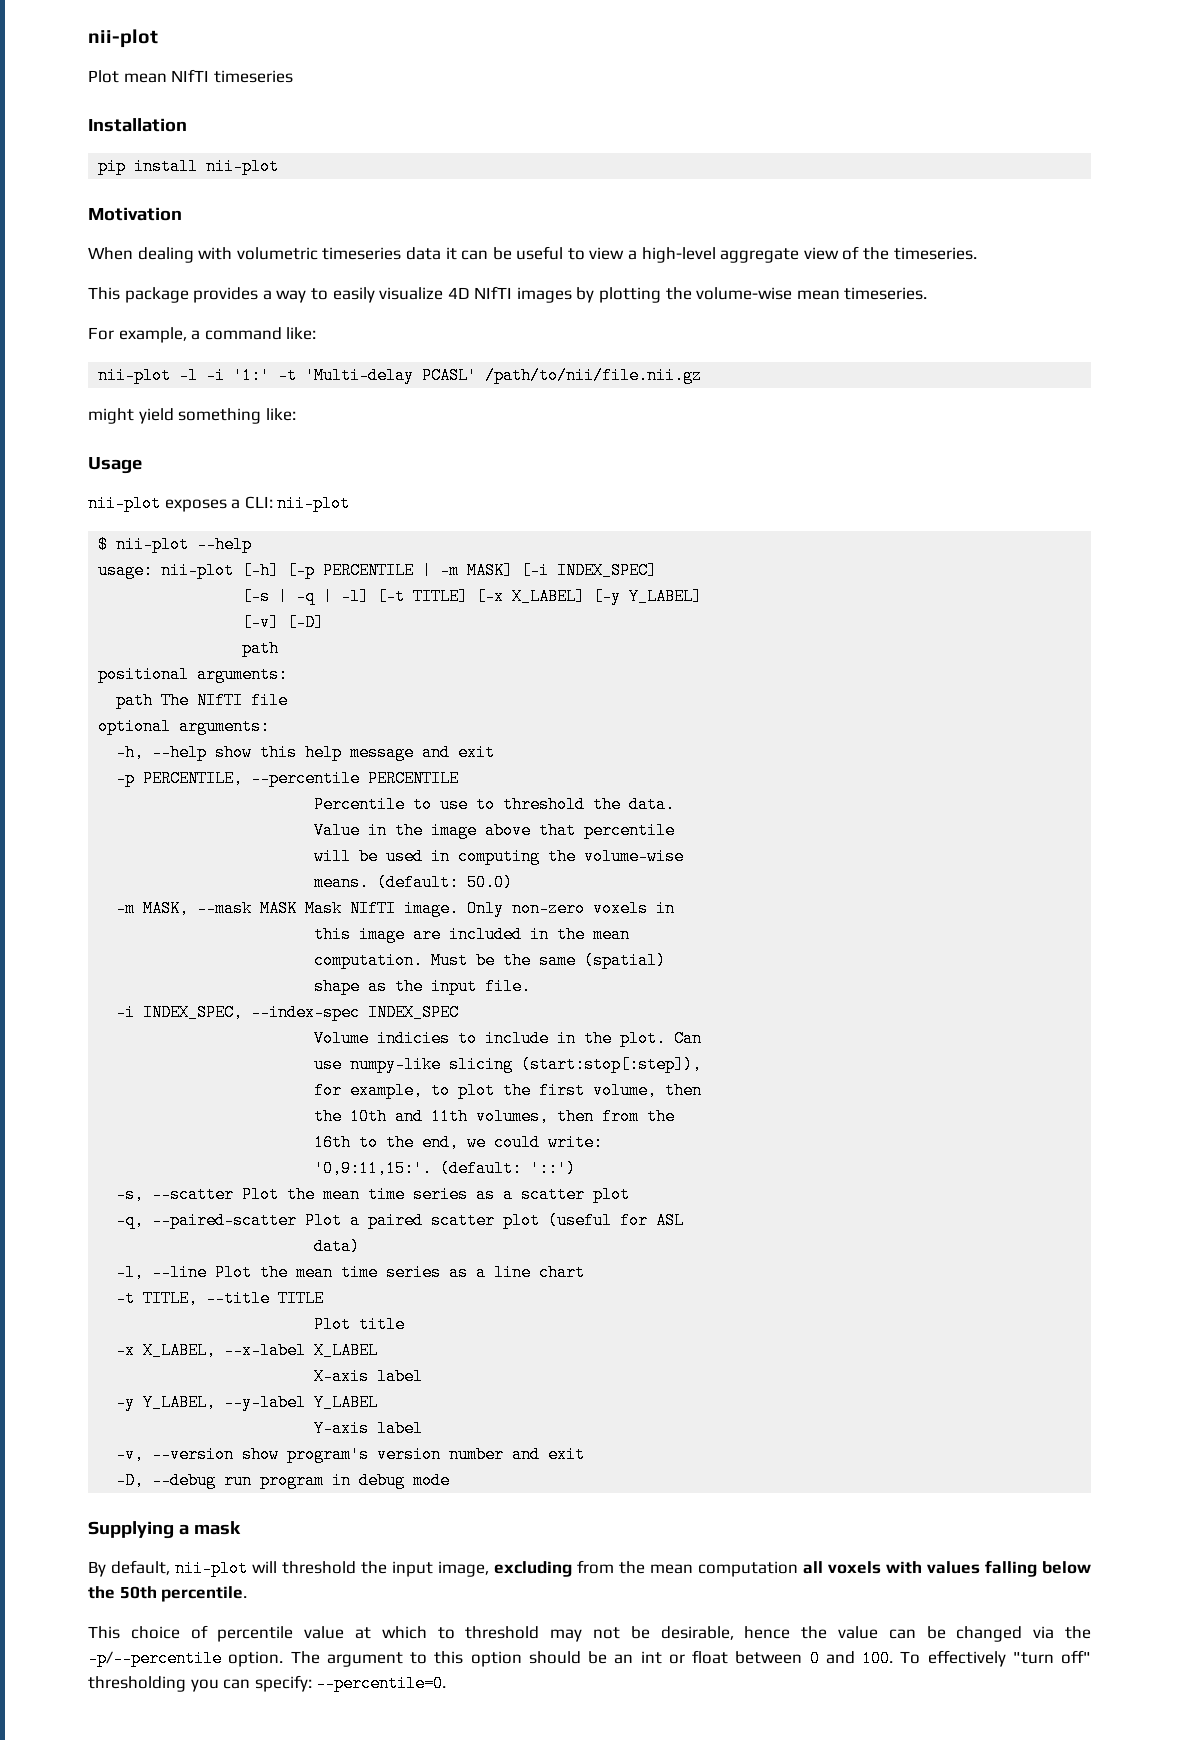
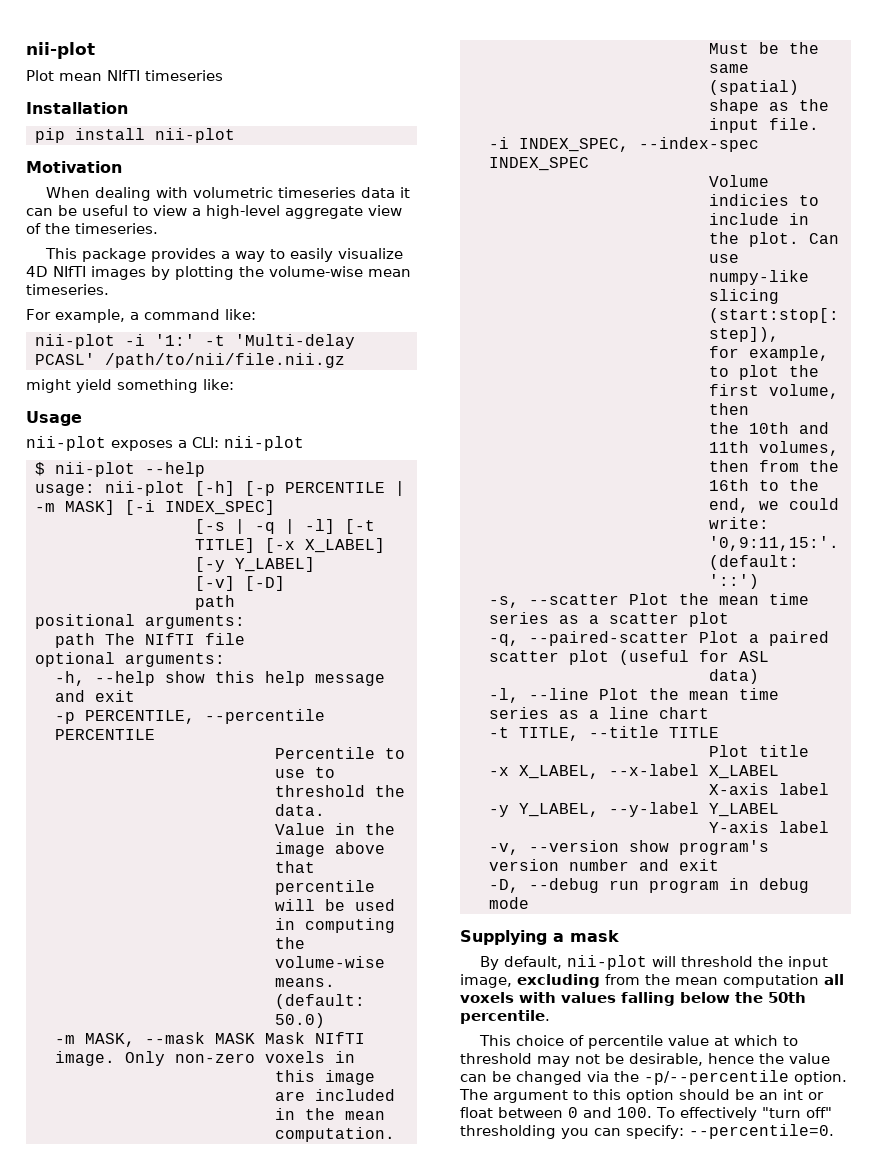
[179,367,199,384] -l -> (115, 341) none

